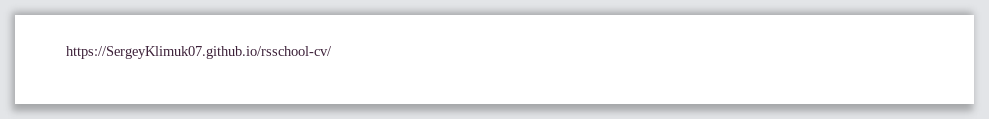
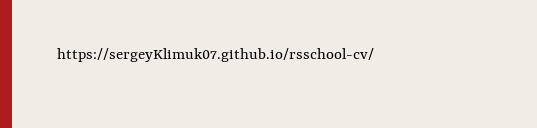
[66,46,332,59] https://SergeyKlimuk07.github.io/rsschool-cv/ -> [57,48,374,62] https://sergeyKlimuk07.github.io/rsschool-cv/

